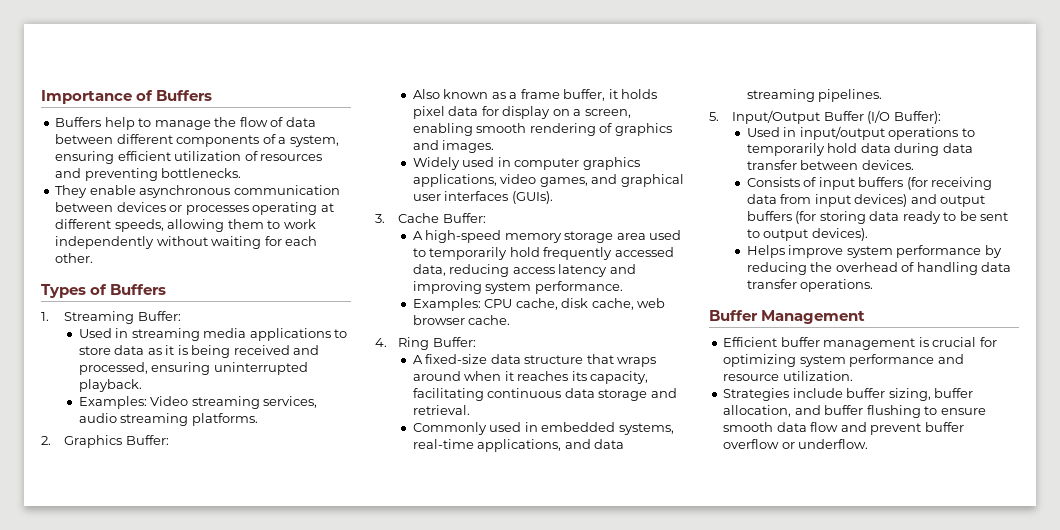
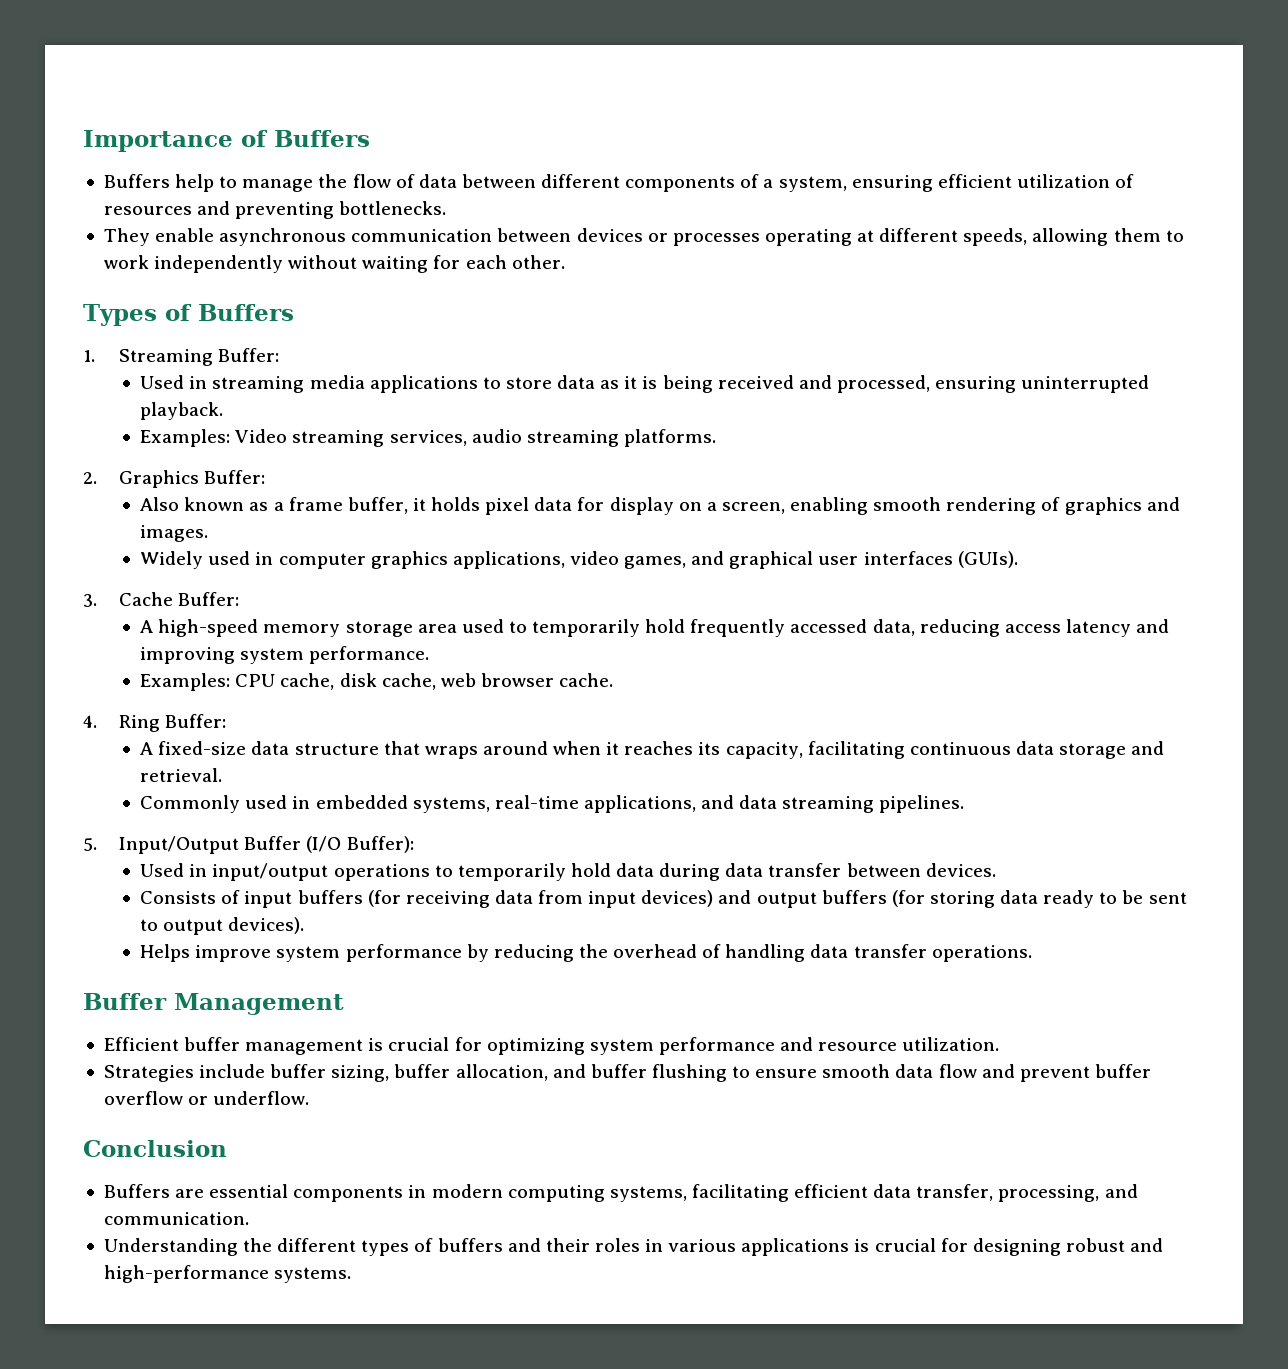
(869, 444) none -> [83,1140,227,1157] [103,1184,1138,1202] [103,1212,249,1225] [103,1238,1164,1256] [103,1265,352,1283] // Conclusion // Buffers are essential components in modern computing systems, facilitating efficient data transfer, processing, and communication. // Understanding the different types of buffers and their roles in various applications is crucial for designing robust and high-performance systems.

